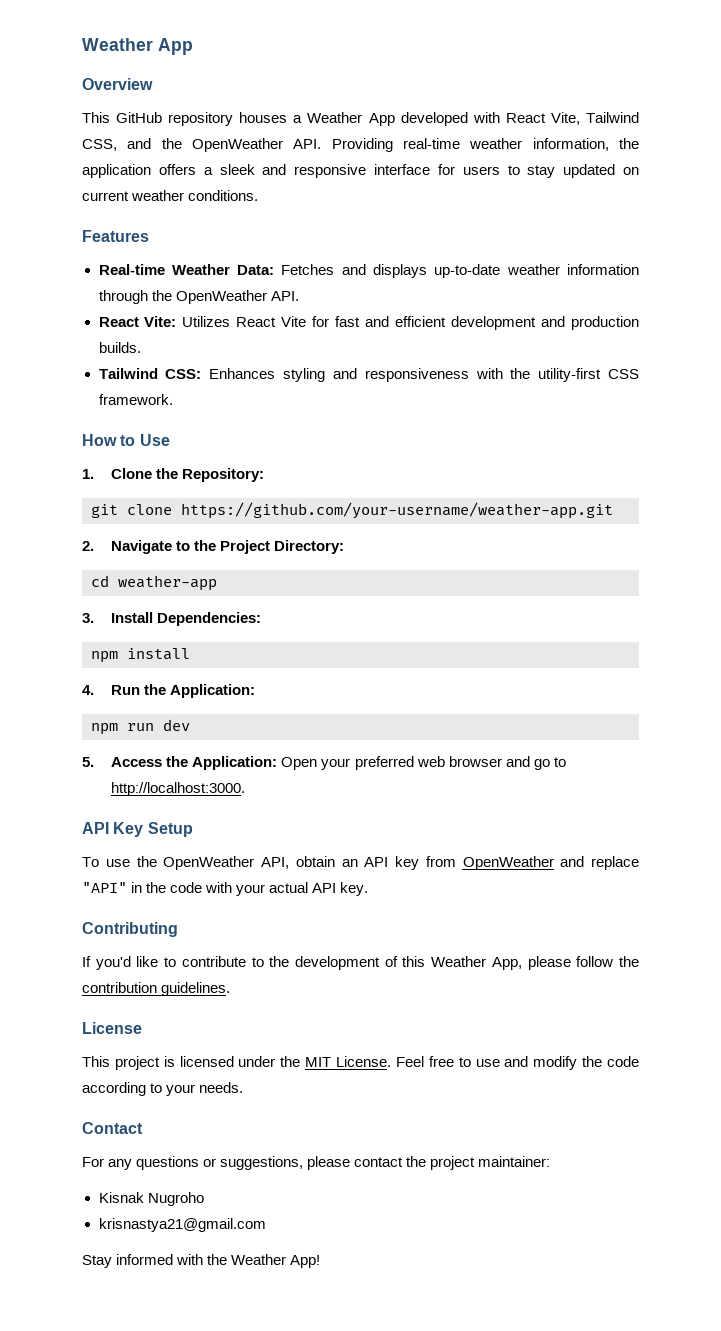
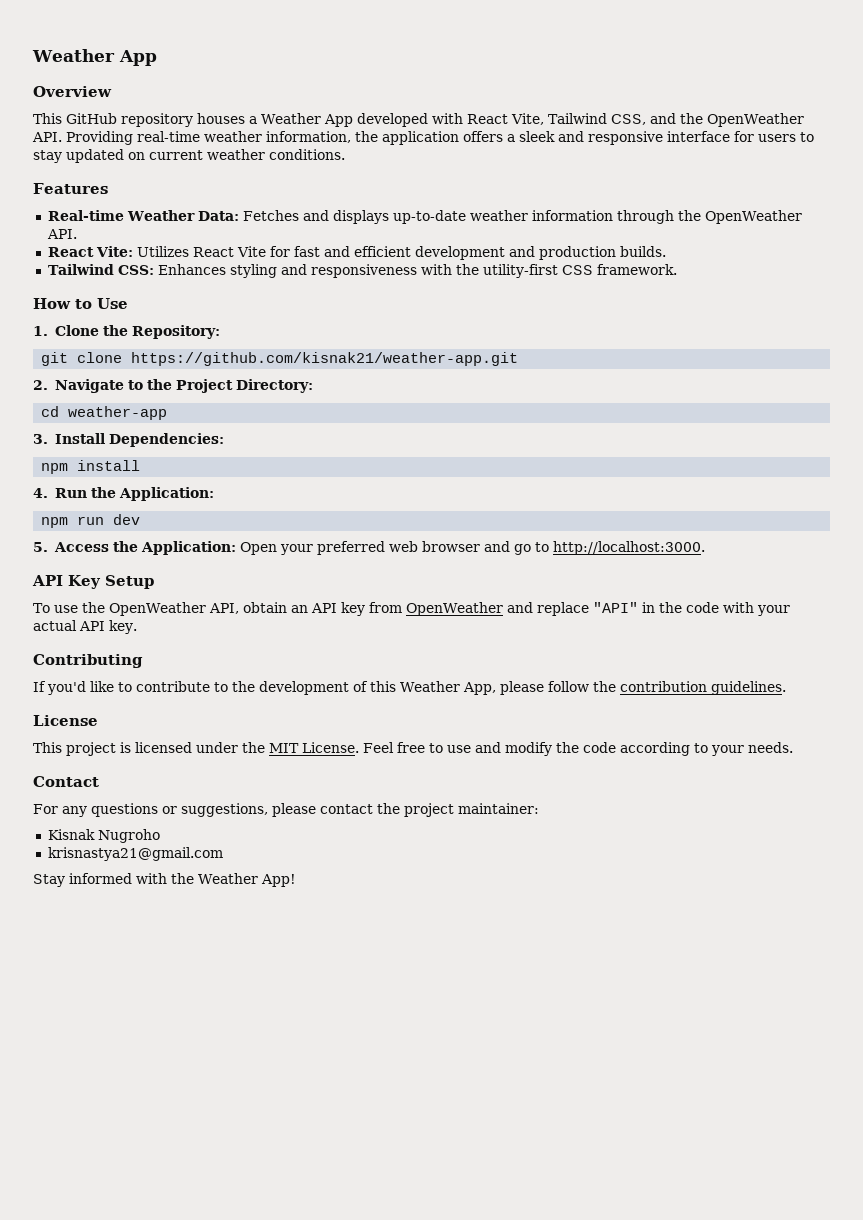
[181,502,613,519] https://github.com/your-username/weather-app.git -> [131,352,519,366] https://github.com/kisnak21/weather-app.git

